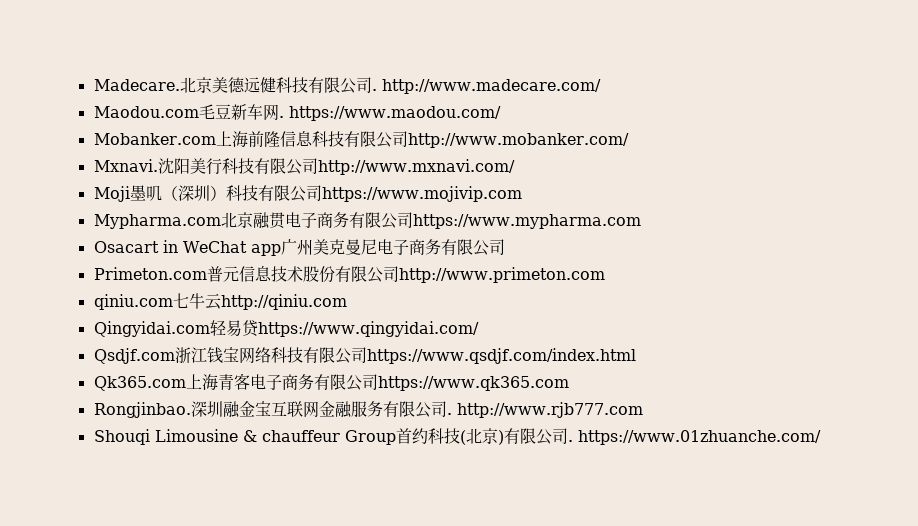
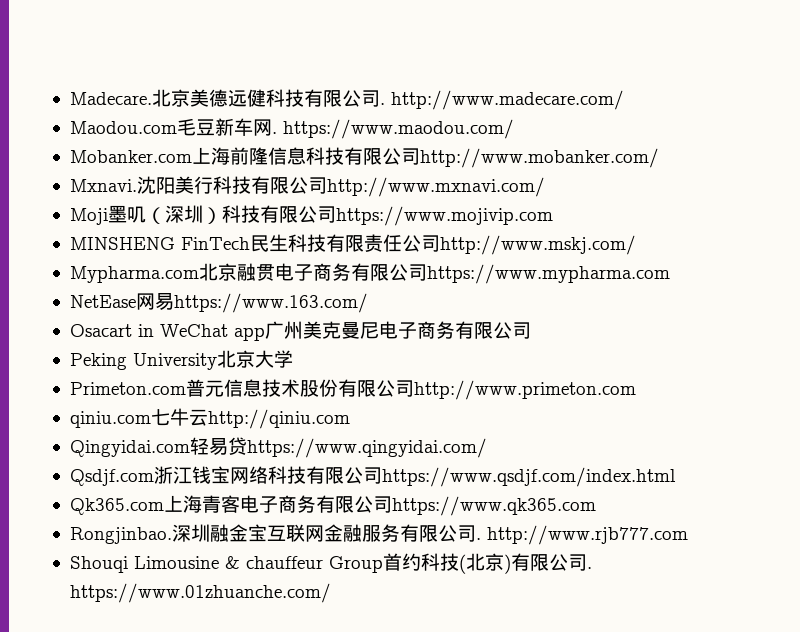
(522, 194) none -> [69,234,636,255] // MINSHENG FinTech民生科技有限责任公司http://www.mskj.com/
(641, 221) none -> [69,293,368,313] // NetEase网易https://www.163.com/
(505, 247) none -> [69,350,293,370] // Peking University北京大学

